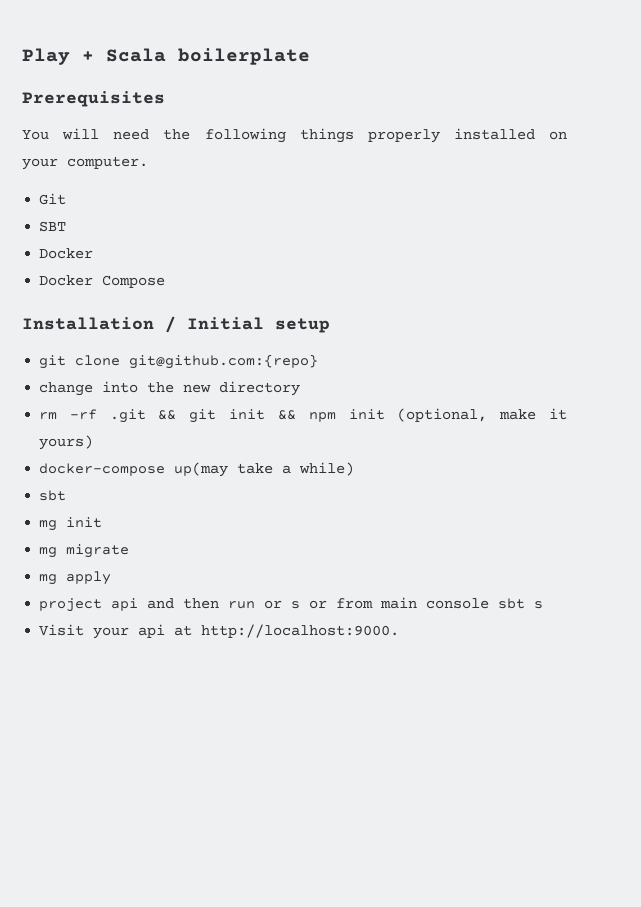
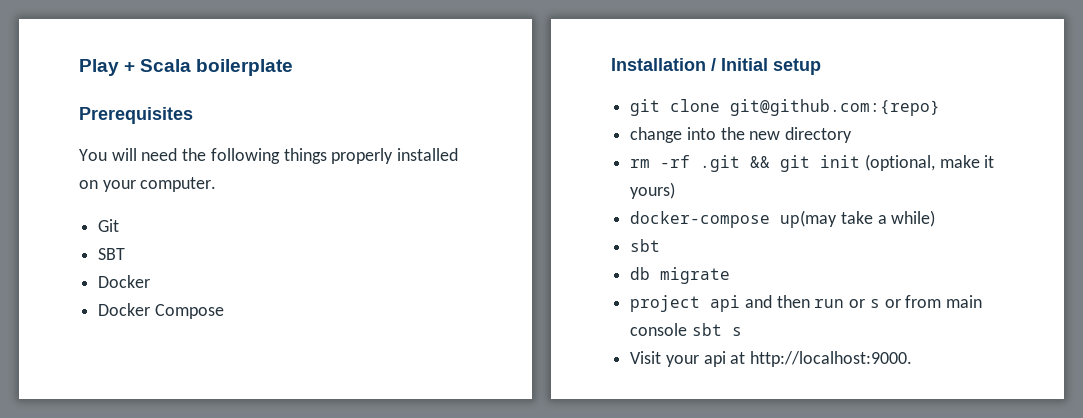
[277,409,385,422] && npm init -> (861, 161) none
[39,517,103,531] [39,547,58,558] mg init // mg -> [630,267,651,280] db
[39,571,112,585] // mg apply -> (731, 275) none

